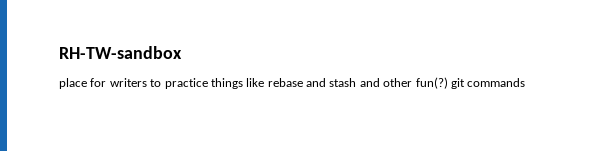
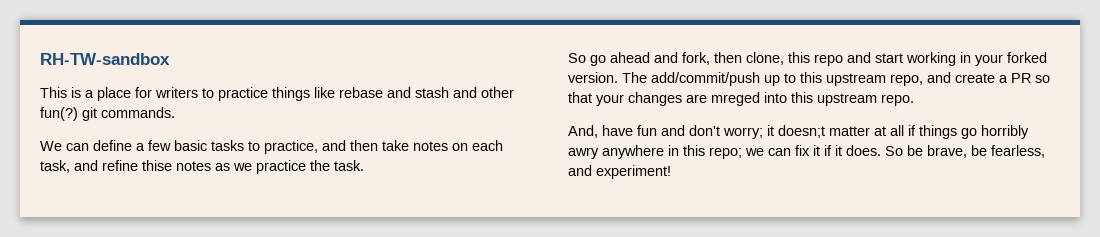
(182, 52) none -> [40,87,94,98] This is a
[467,78,526,87] commands -> [101,107,175,118] [40,140,503,154] [40,160,364,174] [568,52,1047,66] [568,72,1050,86] [568,92,914,106] [568,125,1029,139] [568,145,1045,159] [568,165,671,179] commands. // We can define a few basic tasks to practice, and then take notes on each task, and refine thise notes as we practice the task. // So go ahead and fork, then clone, this repo and start working in your forked version. The add/commit/push up to this upstream repo, and create a PR so that your changes are mreged into this upstream repo. // And, have fun and don't worry; it doesn;t matter at all if things go horribly awry anywhere in this repo; we can fix it if it does. So be brave, be fearless, and experiment!

